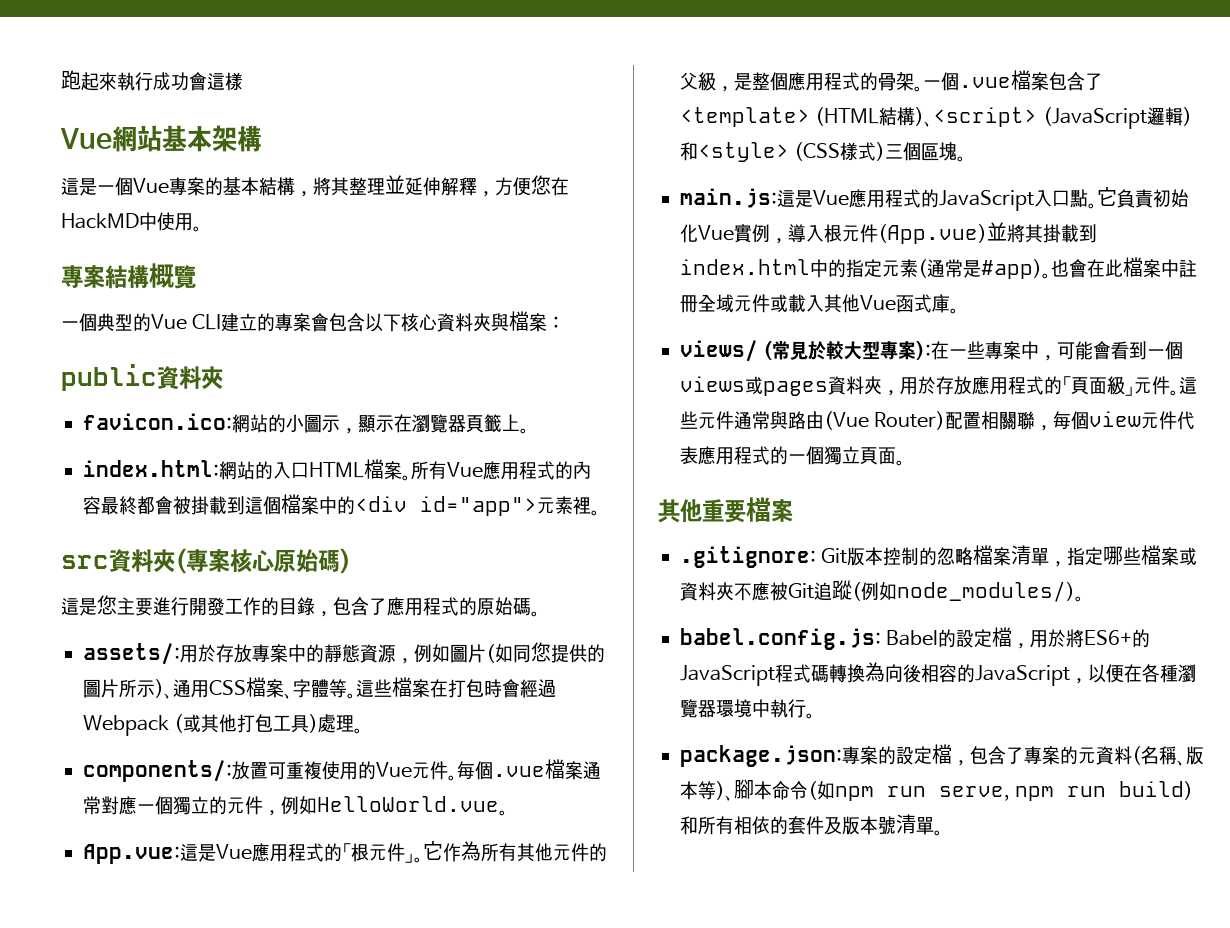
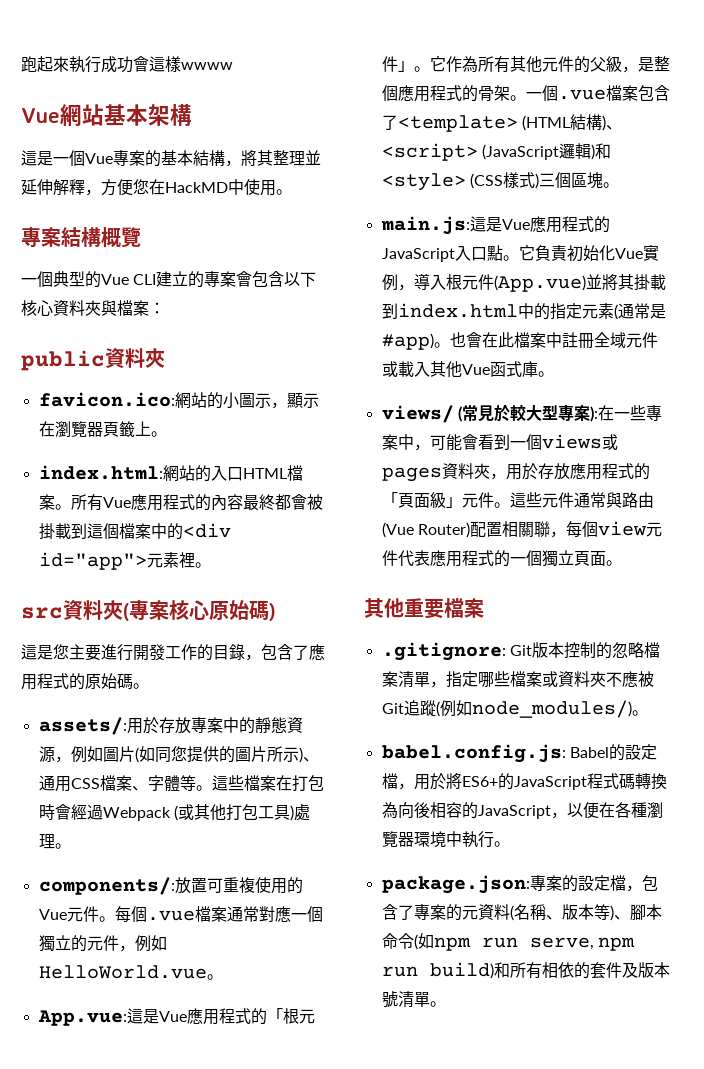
(243, 81) none -> [181,62,233,70] wwww

